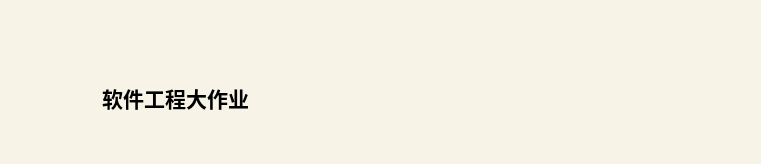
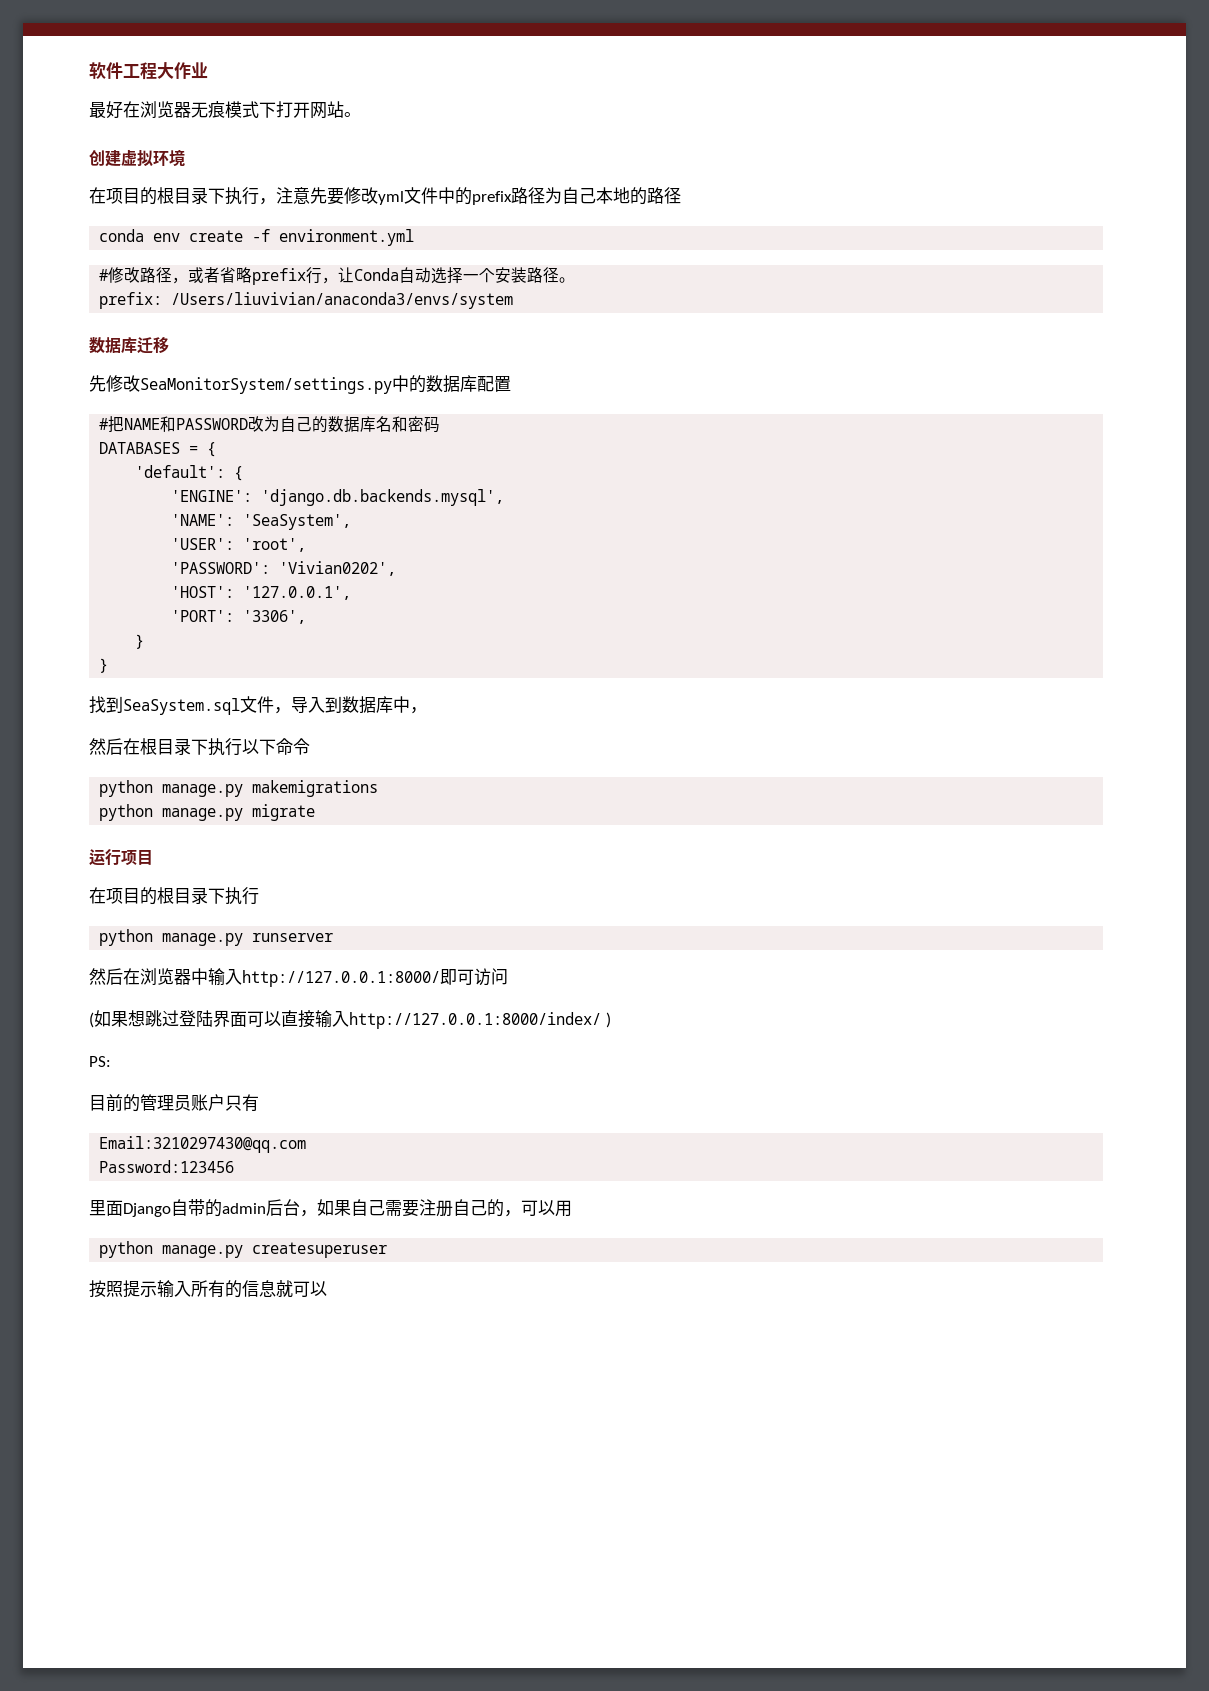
(249, 99) none -> [89,101,361,119] [89,149,185,167] [89,187,681,205] [99,229,415,246] [99,267,576,285] [99,292,514,309] [89,337,169,354] [89,375,511,394] [99,416,441,433] [99,442,217,457] [135,465,244,481] [171,489,505,506] [171,514,352,530] [171,538,307,552] [171,561,397,576] [171,586,352,600] [171,610,307,624] [135,634,145,649] [99,658,109,673] [89,696,427,715] [89,738,310,756] [99,780,379,797] [99,804,316,821] [89,849,153,866] [89,887,259,905] [99,929,334,946] [89,968,508,987] [89,1010,611,1029] [89,1056,111,1067] [89,1094,259,1112] [99,1136,307,1153] [99,1160,235,1173] [89,1199,572,1217] [99,1241,388,1258] [89,1280,327,1298] // 最好在浏览器无痕模式下打开网站。 // 创建虚拟环境 // 在项目的根目录下执行，注意先要修改yml文件中的prefix路径为自己本地的路径 // conda env create -f environment.yml // #修改路径，或者省略prefix行，让Conda自动选择一个安装路径。 // prefix: /Users/liuvivian/anaconda3/envs/system // 数据库迁移 // 先修改SeaMonitorSystem/settings.py中的数据库配置 // #把NAME和PASSWORD改为自己的数据库名和密码 // DATABASES = { // 'default': { // 'ENGINE': 'django.db.backends.mysql', // 'NAME': 'SeaSystem', // 'USER': 'root', // 'PASSWORD': 'Vivian0202', // 'HOST': '127.0.0.1', // 'PORT': '3306', // } // } // 找到SeaSystem.sql文件，导入到数据库中， // 然后在根目录下执行以下命令 // python manage.py makemigrations // python manage.py migrate // 运行项目 // 在项目的根目录下执行 // python manage.py runserver // 然后在浏览器中输入http://127.0.0.1:8000/即可访问 // (如果想跳过登陆界面可以直接输入http://127.0.0.1:8000/index/ ) // PS: // 目前的管理员账户只有 // Email:3210297430@qq.com // Password:123456 // 里面Django自带的admin后台，如果自己需要注册自己的，可以用 // python manage.py createsuperuser // 按照提示输入所有的信息就可以

